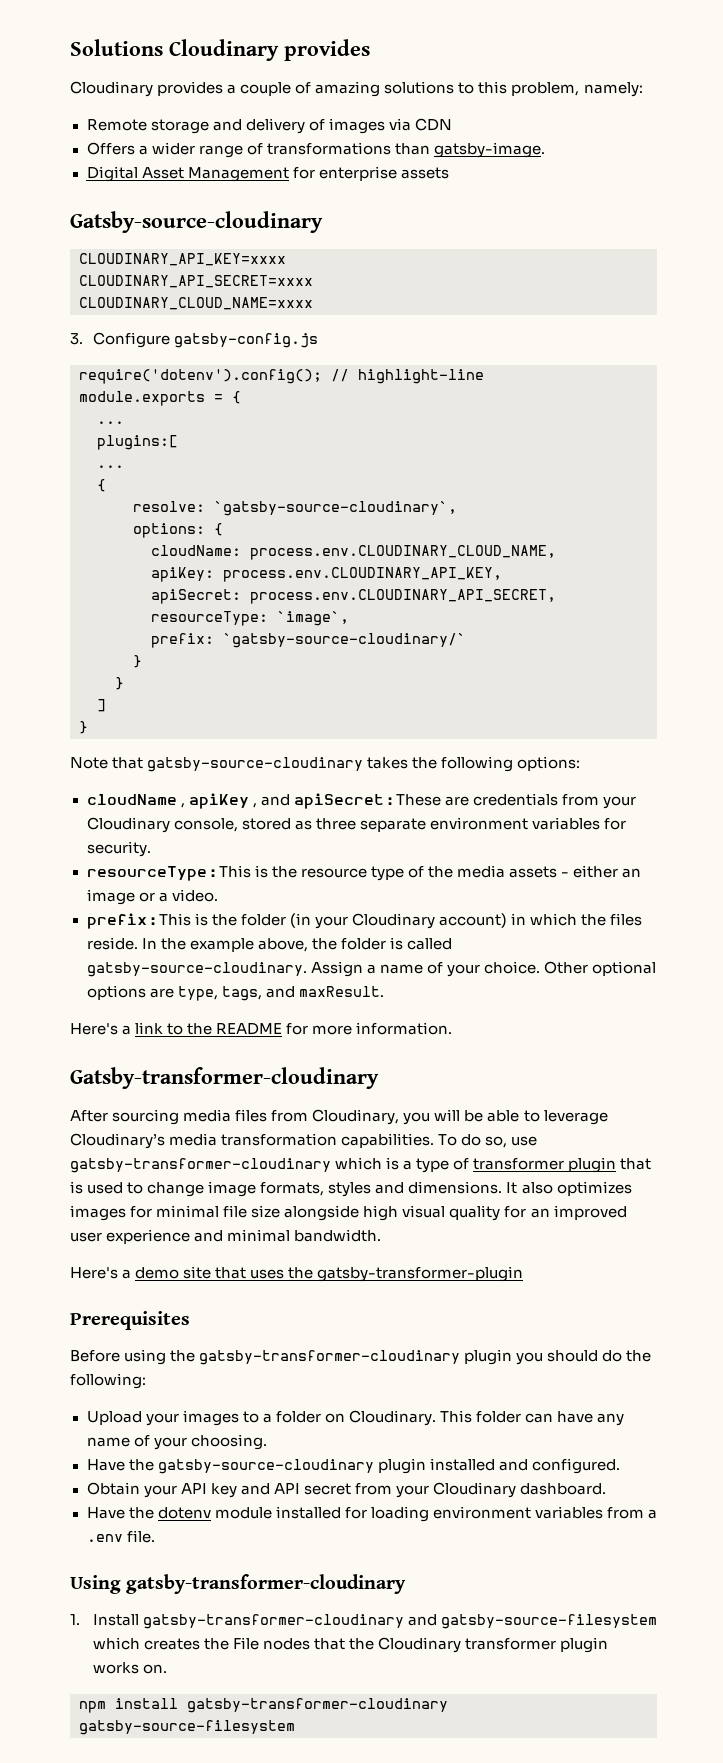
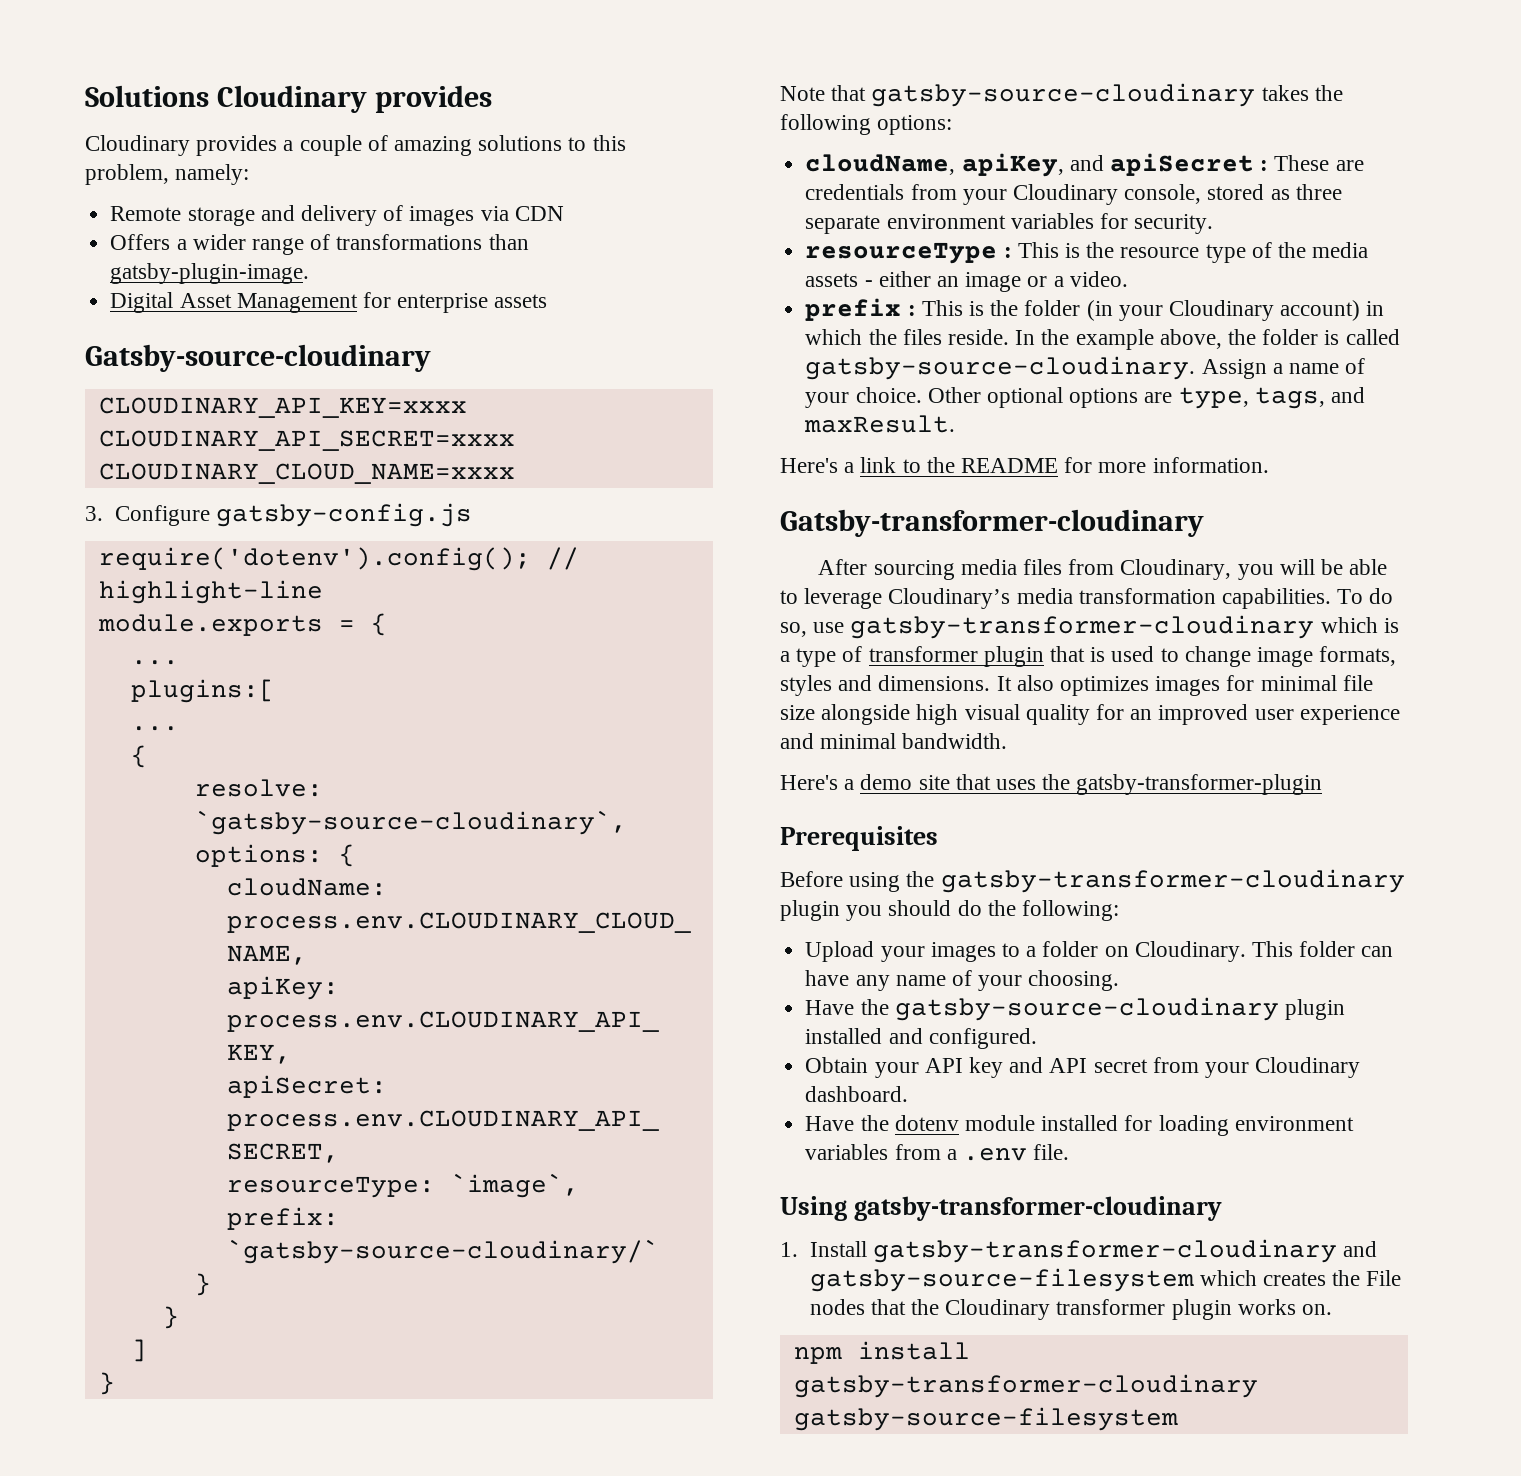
[433,142,545,158] gatsby-image. -> [110,263,310,284] gatsby-plugin-image.
[86,793,257,809] cloudName , apiKey , -> [805,153,1064,177] cloudName, apiKey,

